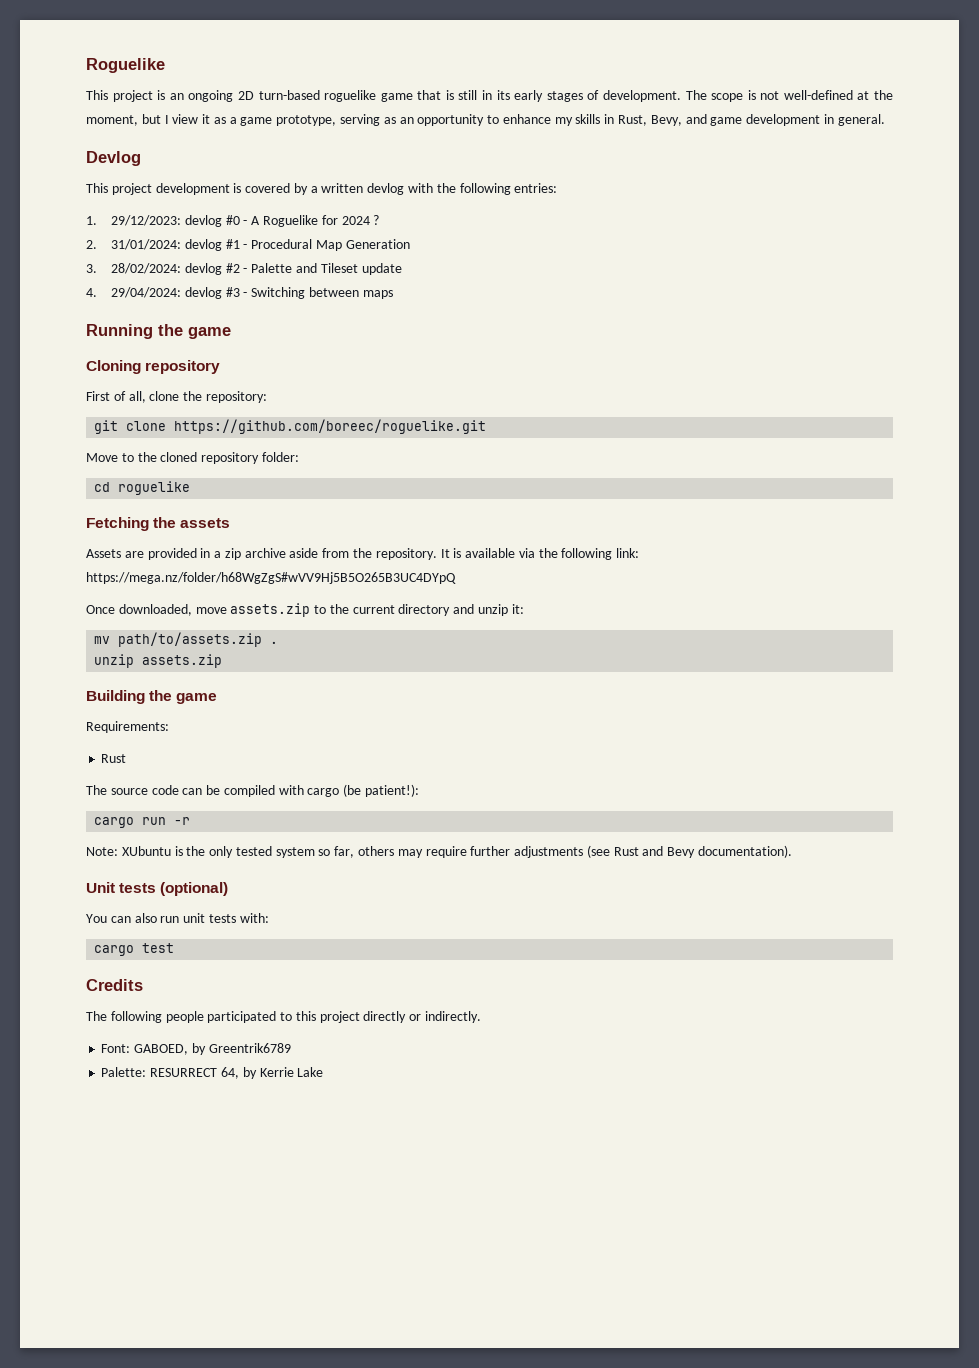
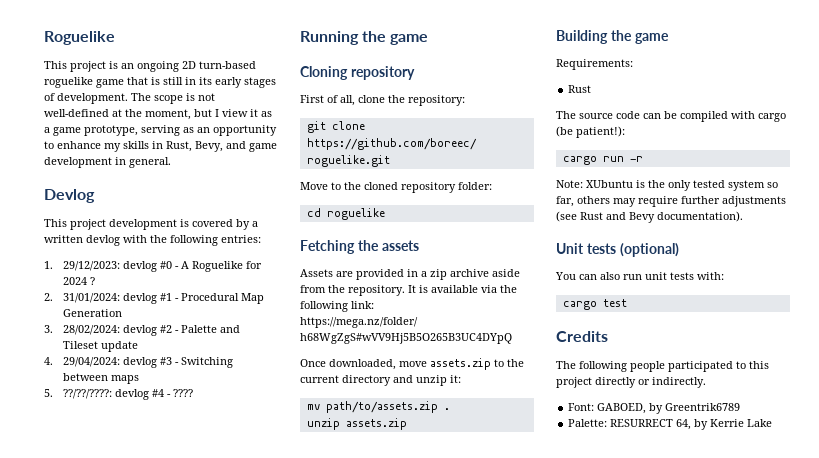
(393, 294) none -> [44,389,194,400] // 5. ??/??/????: devlog #4 - ????

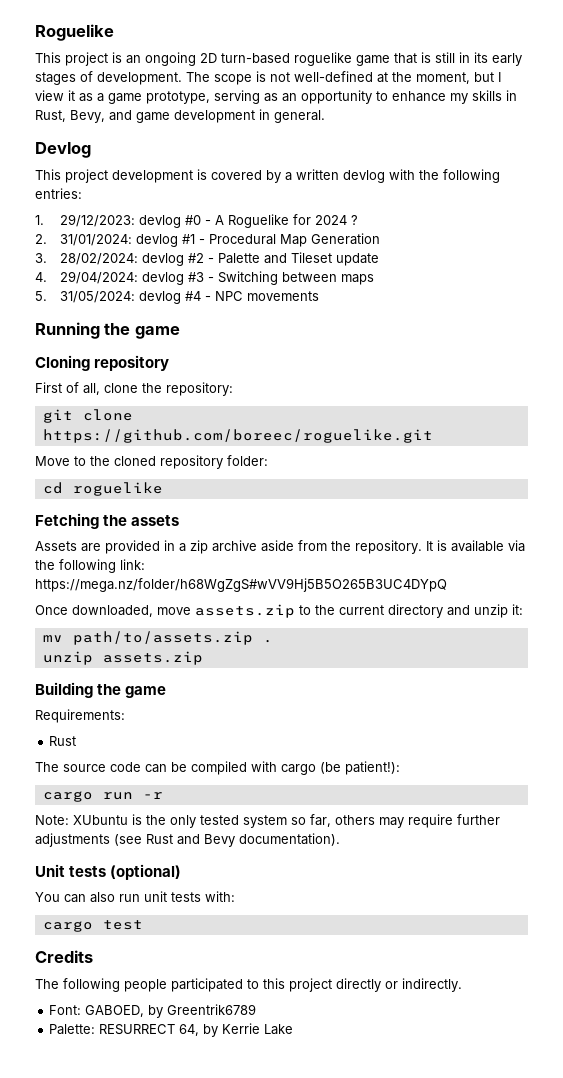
[63,389,113,399] ??/??/????: -> [59,291,135,303] 31/05/2024:
[173,389,194,397] ???? -> [214,291,319,301] NPC movements

